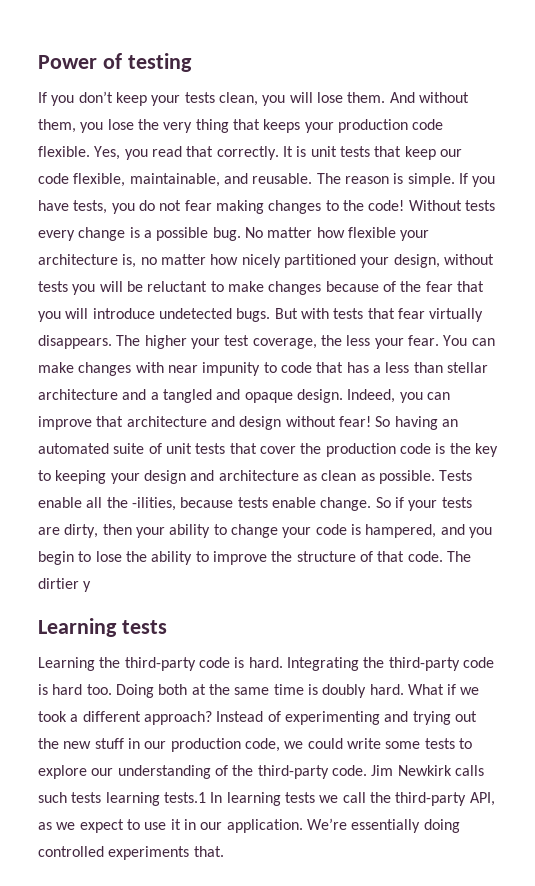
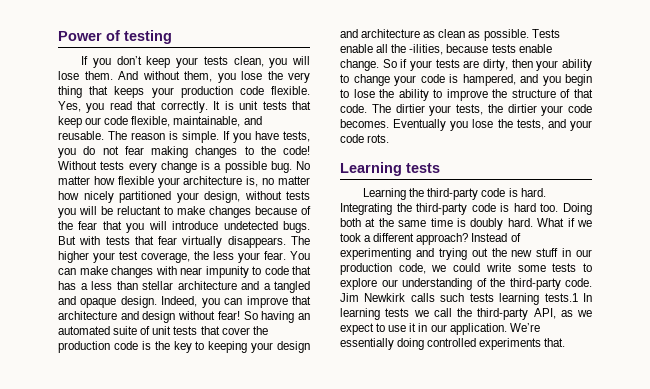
[83,581,92,592] y -> [429,104,592,116] [340,119,592,131] [340,134,390,143] your tests, the dirtier your code becomes. Eventually you lose the tests, and your code rots.

